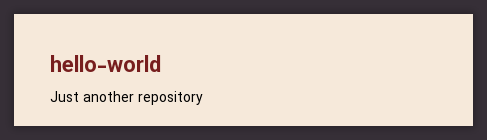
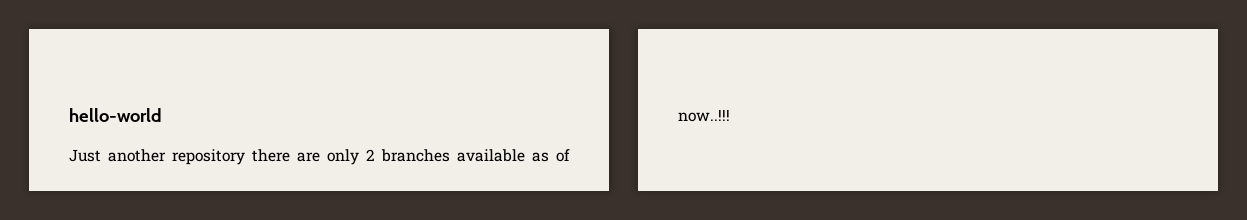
(203, 98) none -> [252,149,570,165] [678,109,730,122] there are only 2 branches available as of now..!!!

